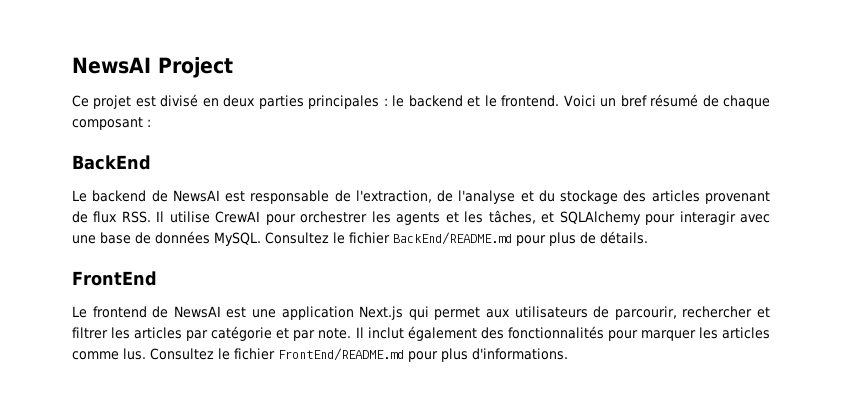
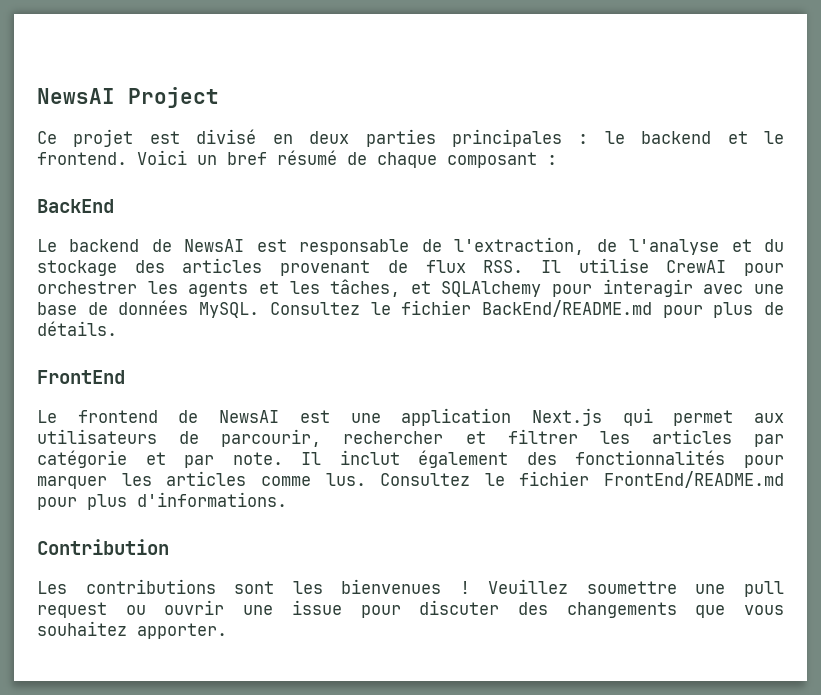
(568, 354) none -> [37,539,169,555] [37,579,784,597] [37,600,784,618] [37,621,227,639] // Contribution // Les contributions sont les bienvenues ! Veuillez soumettre une pull request ou ouvrir une issue pour discuter des changements que vous souhaitez apporter.

